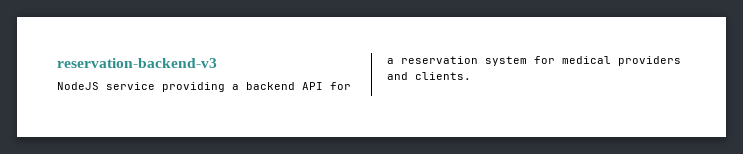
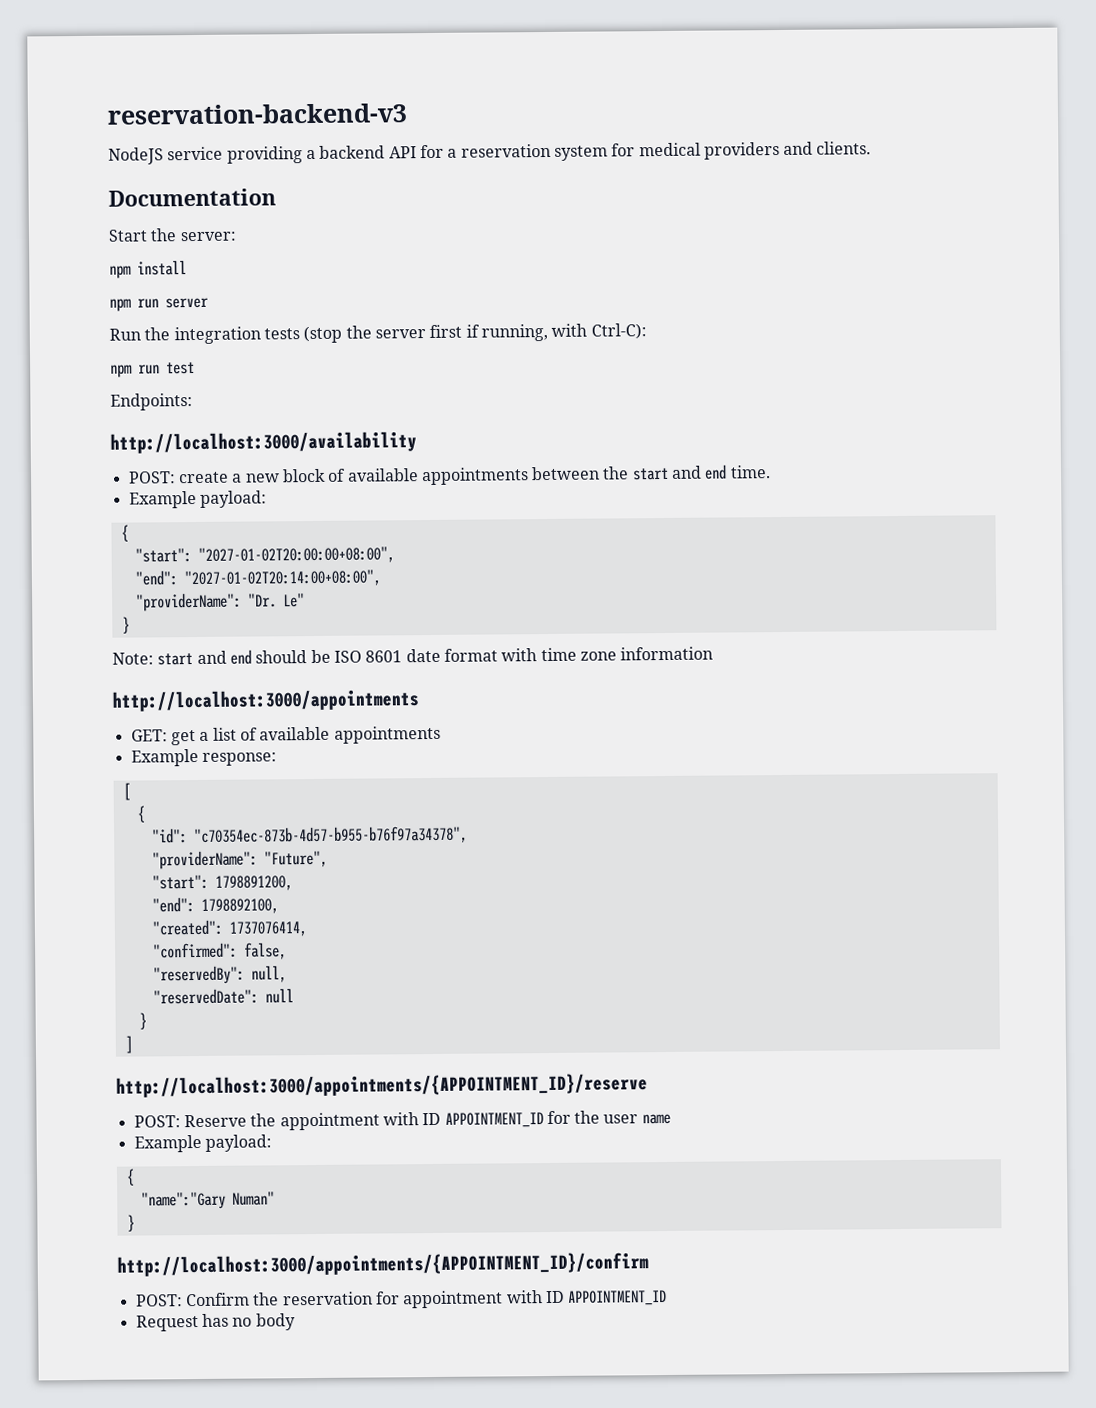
(471, 76) none -> [108,188,276,207] [108,228,237,242] [109,260,187,279] [109,297,209,312] [109,323,647,345] [110,362,195,378] [110,393,193,411] [110,431,417,454] [127,464,771,486] [128,490,267,509] [120,524,129,542] [134,546,395,564] [134,569,381,588] [135,592,305,612] [121,616,130,634] [112,646,714,666] [112,689,420,712] [130,725,441,746] [130,748,277,767] [122,782,131,801] [136,805,145,823] [151,825,468,846] [151,850,328,870] [151,874,293,891] [151,897,279,914] [151,919,307,937] [152,942,287,960] [152,965,287,985] [152,988,294,1005] [138,1012,147,1030] [124,1035,133,1054] [116,1073,648,1098] [133,1110,671,1131] [133,1134,272,1153] [125,1168,135,1186] [140,1191,275,1210] [126,1214,135,1232] [117,1252,649,1277] [135,1290,668,1309] [135,1313,296,1332] // Documentation // Start the server: // npm install // npm run server // Run the integration tests (stop the server first if running, with Ctrl-C): // npm run test // Endpoints: // http://localhost:3000/availability // POST: create a new block of available appointments between the start and end time. // Example payload: // { // "start": "2027-01-02T20:00:00+08:00", // "end": "2027-01-02T20:14:00+08:00", // "providerName": "Dr. Le" // } // Note: start and end should be ISO 8601 date format with time zone information // http://localhost:3000/appointments // GET: get a list of available appointments // Example response: // [ // { // "id": "c70354ec-873b-4d57-b955-b76f97a34378", // "providerName": "Future", // "start": 1798891200, // "end": 1798892100, // "created": 1737076414, // "confirmed": false, // "reservedBy": null, // "reservedDate": null // } // ] // http://localhost:3000/appointments/{APPOINTMENT_ID}/reserve // POST: Reserve the appointment with ID APPOINTMENT_ID for the user name // Example payload: // { // "name":"Gary Numan" // } // http://localhost:3000/appointments/{APPOINTMENT_ID}/confirm // POST: Confirm the reservation for appointment with ID APPOINTMENT_ID // Request has no body

